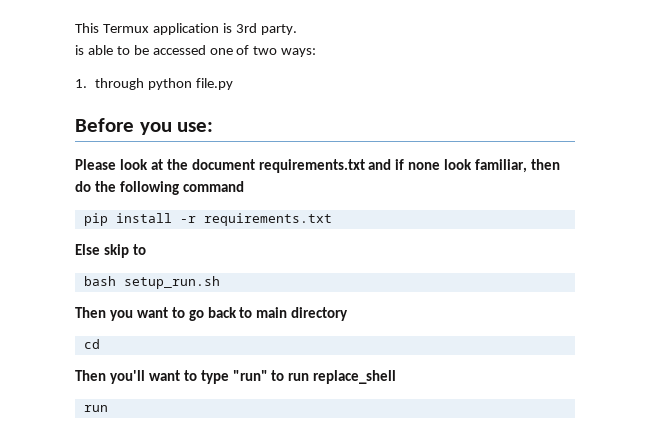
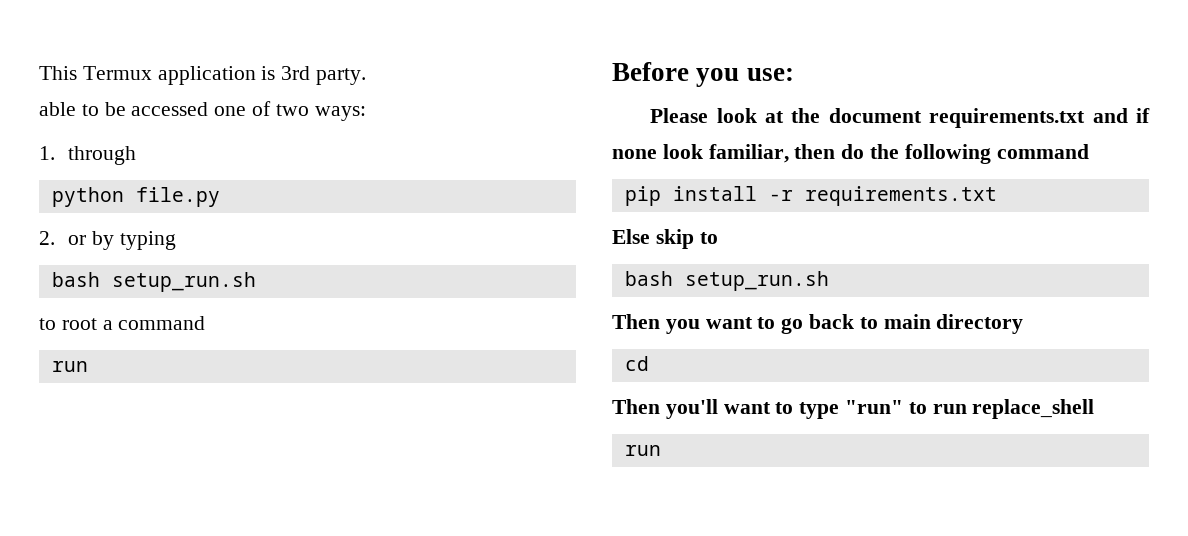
[75,45,84,55] is -> (367, 76) none
(144, 84) none -> (137, 155) //
(233, 84) none -> [39,231,176,250] [51,272,256,292] [39,316,206,330] [51,361,88,372] // 2. or by typing // bash setup_run.sh // to root a command // run

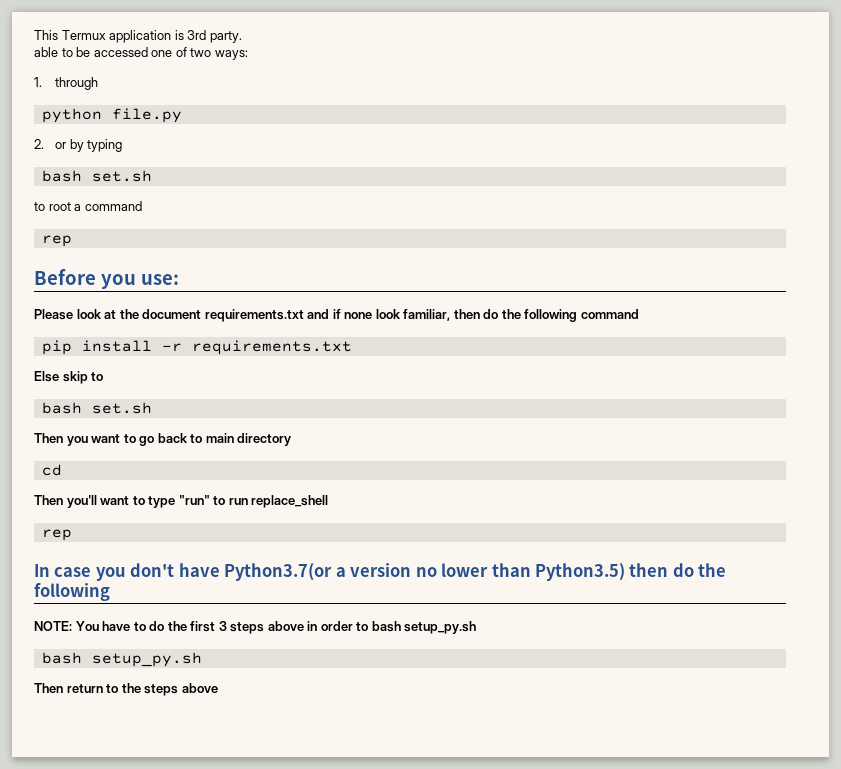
[111,272,256,292] setup_run.sh -> [91,170,152,182] set.sh
[51,361,88,372] run -> [41,235,72,247] rep
[684,271,829,291] setup_run.sh -> [91,402,152,414] set.sh
[624,445,661,456] run -> [41,529,72,541] [34,563,727,581] [34,583,110,601] [34,621,477,634] [41,652,202,667] [34,683,218,696] rep // In case you don't have Python3.7(or a version no lower than Python3.5) then do the following // NOTE: You have to do the first 3 steps above in order to bash setup_py.sh // bash setup_py.sh // Then return to the steps above

